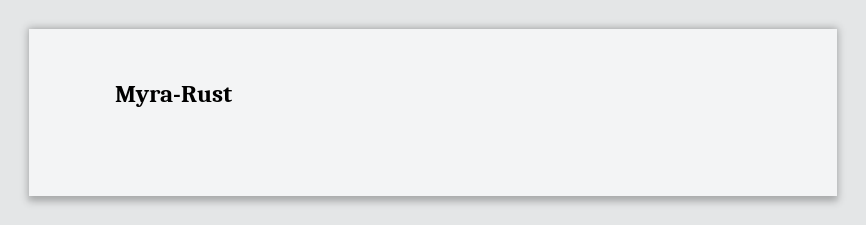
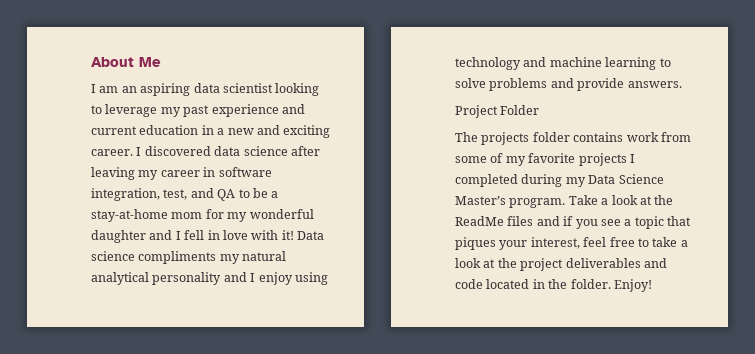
[115,86,233,107] Myra-Rust -> [91,57,161,67] [91,83,320,96] [91,104,305,117] [91,125,331,138] [91,146,320,156] [91,167,272,180] [91,188,279,201] [91,209,314,222] [91,230,324,243] [91,251,287,264] [91,272,328,285] [455,57,671,70] [455,78,682,91] [455,105,540,118] [455,132,691,145] [455,153,635,166] [455,174,664,187] [455,195,674,208] [455,216,691,229] [455,237,688,250] [455,258,667,271] [455,279,652,292] About Me // I am an aspiring data scientist looking to leverage my past experience and current education in a new and exciting career. I discovered data science after leaving my career in software integration, test, and QA to be a stay-at-home mom for my wonderful daughter and I fell in love with it! Data science compliments my natural analytical personality and I enjoy using technology and machine learning to solve problems and provide answers. // Project Folder // The projects folder contains work from some of my favorite projects I completed during my Data Science Master’s program. Take a look at the ReadMe files and if you see a topic that piques your interest, feel free to take a look at the project deliverables and code located in the folder. Enjoy!

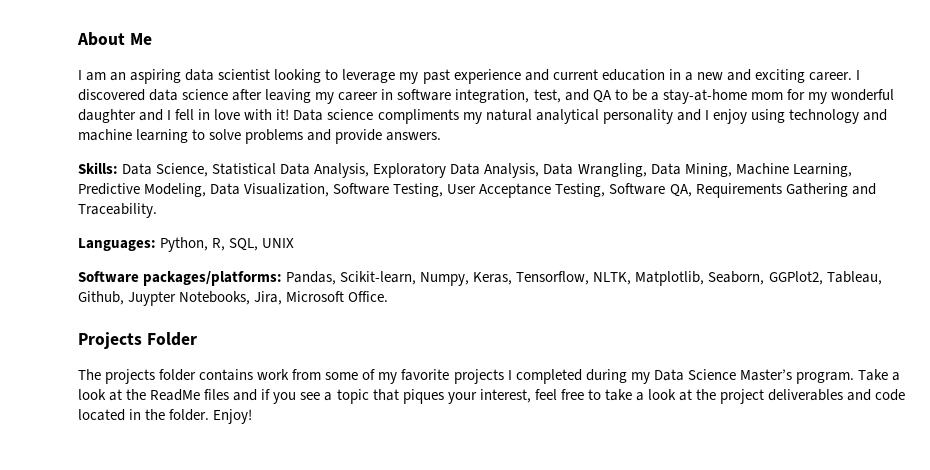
[455,105,498,118] Project -> [78,162,852,178] [78,183,876,198] [78,203,157,218] [78,237,295,252] [78,271,882,286] [78,291,389,306] [78,332,142,349] Skills: Data Science, Statistical Data Analysis, Exploratory Data Analysis, Data Wrangling, Data Mining, Machine Learning, Predictive Modeling, Data Visualization, Software Testing, User Acceptance Testing, Software QA, Requirements Gathering and Traceability. // Languages: Python, R, SQL, UNIX // Software packages/platforms: Pandas, Scikit-learn, Numpy, Keras, Tensorflow, NLTK, Matplotlib, Seaborn, GGPlot2, Tableau, Github, Juypter Notebooks, Jira, Microsoft Office. // Projects

